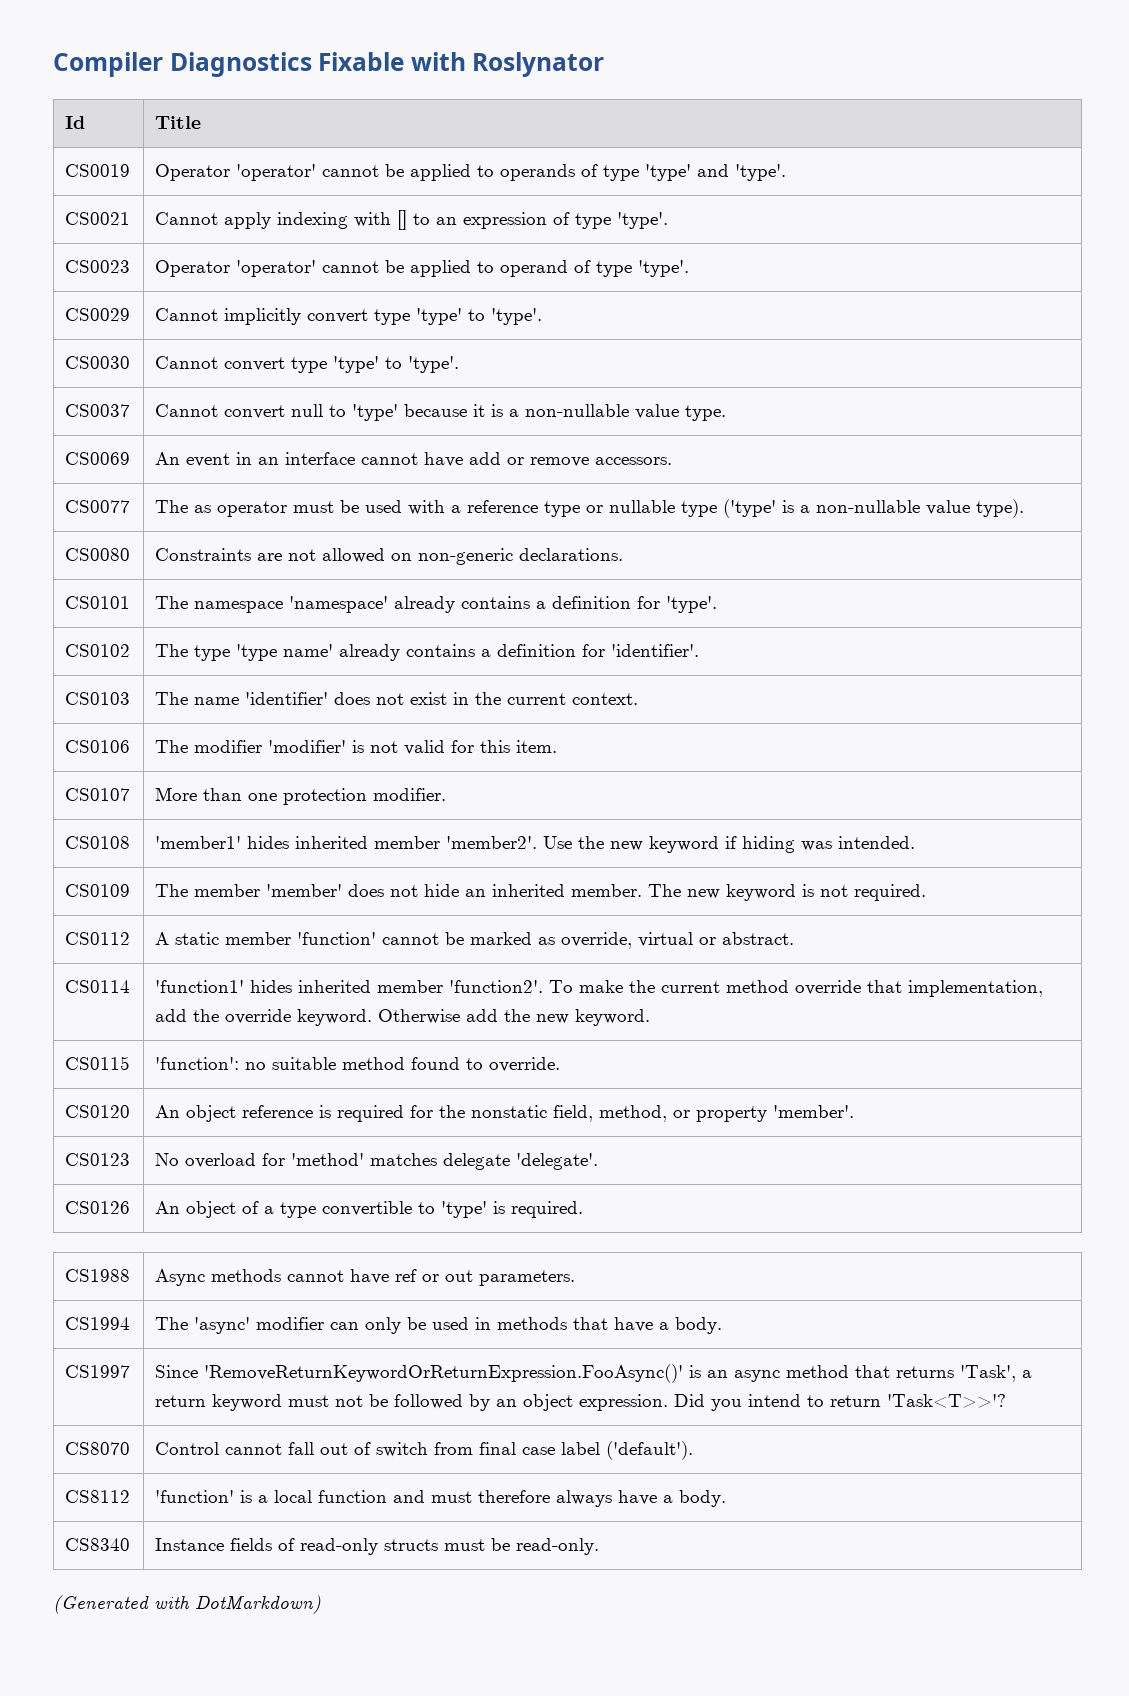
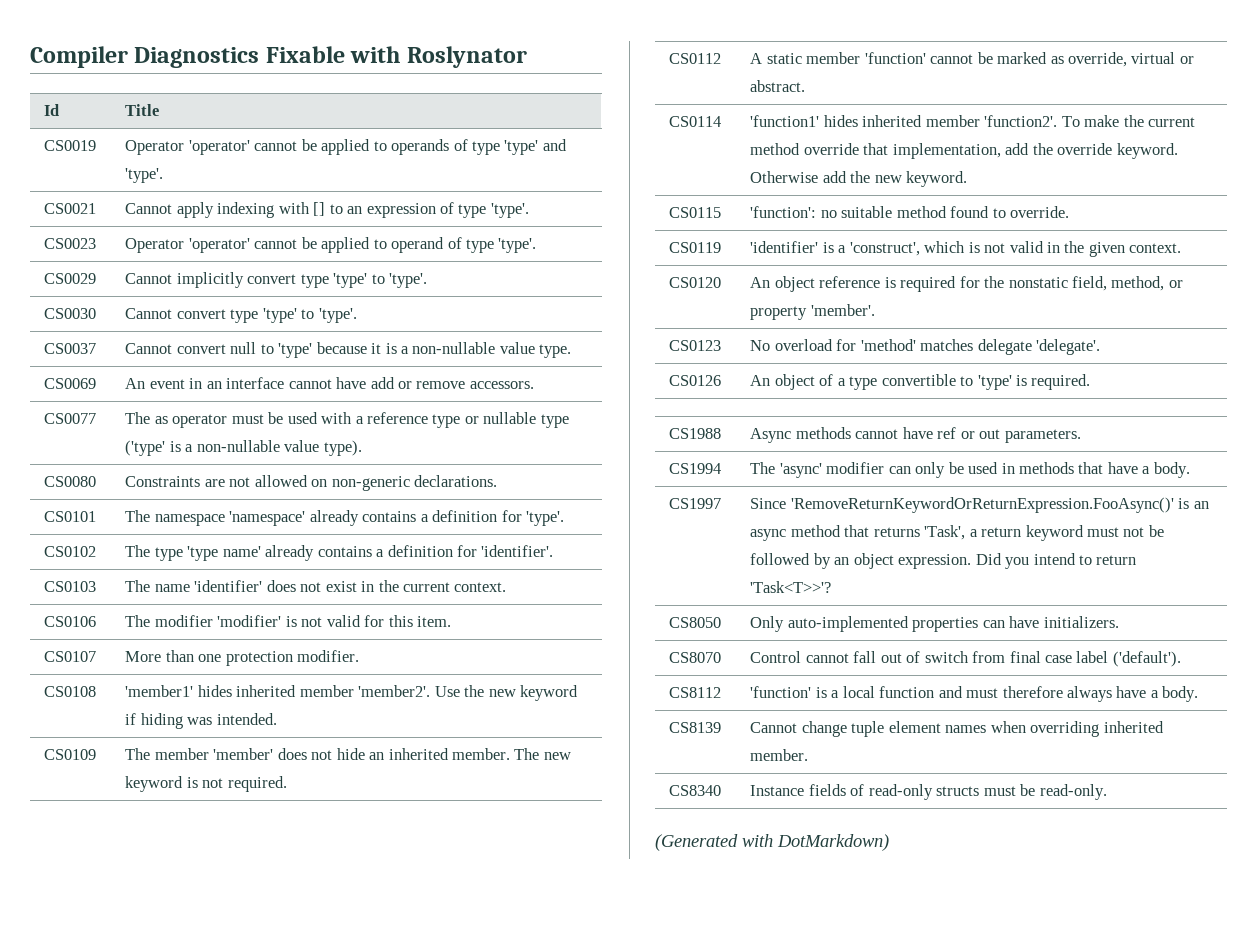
(561, 1064) none -> [669,242,722,253] [750,241,1182,257] // CS0119 | 'identifier' is a 'construct', which is not valid in the given context.
(1007, 1401) none -> [669,617,722,628] [750,616,1119,632] // CS8050 | Only auto-implemented properties can have initializers.
(727, 1498) none -> [669,722,722,733] [750,721,1164,737] [750,749,809,761] // CS8139 | Cannot change tuple element names when overriding inherited member.

